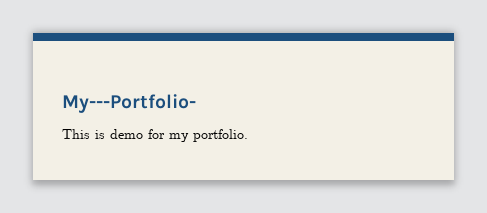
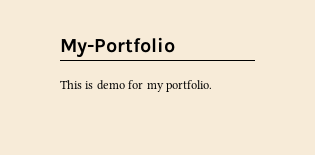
[62,94,196,113] My---Portfolio- -> [60,37,175,58] My-Portfolio

